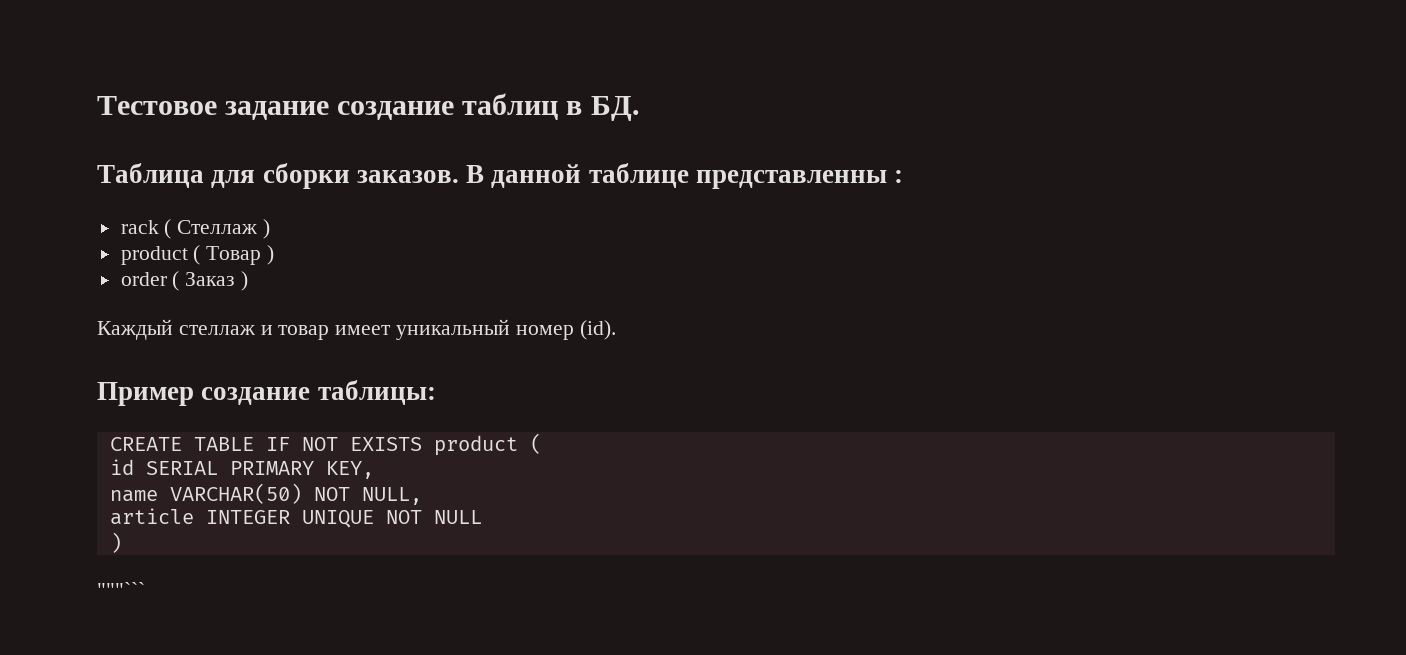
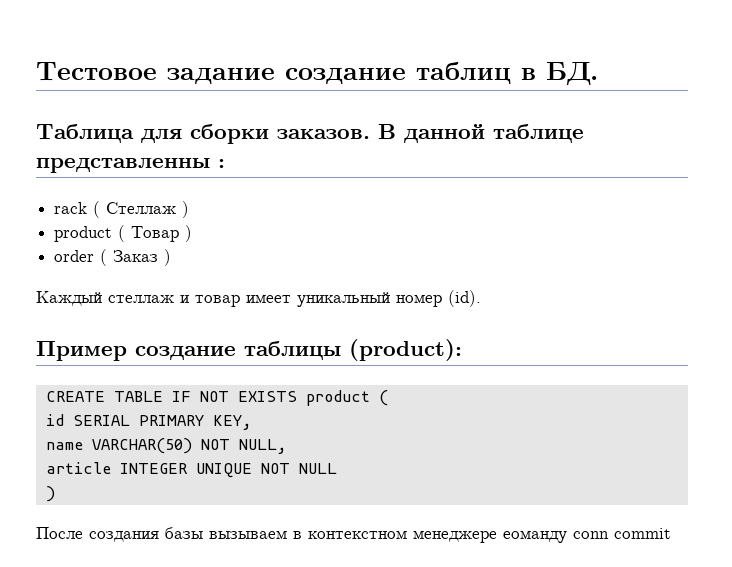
[317,380,436,405] таблицы: -> [244,339,462,361] таблицы (product):
[97,582,145,597] """``` -> [36,527,671,543] После создания базы вызываем в контекстном менеджере еоманду conn commit

